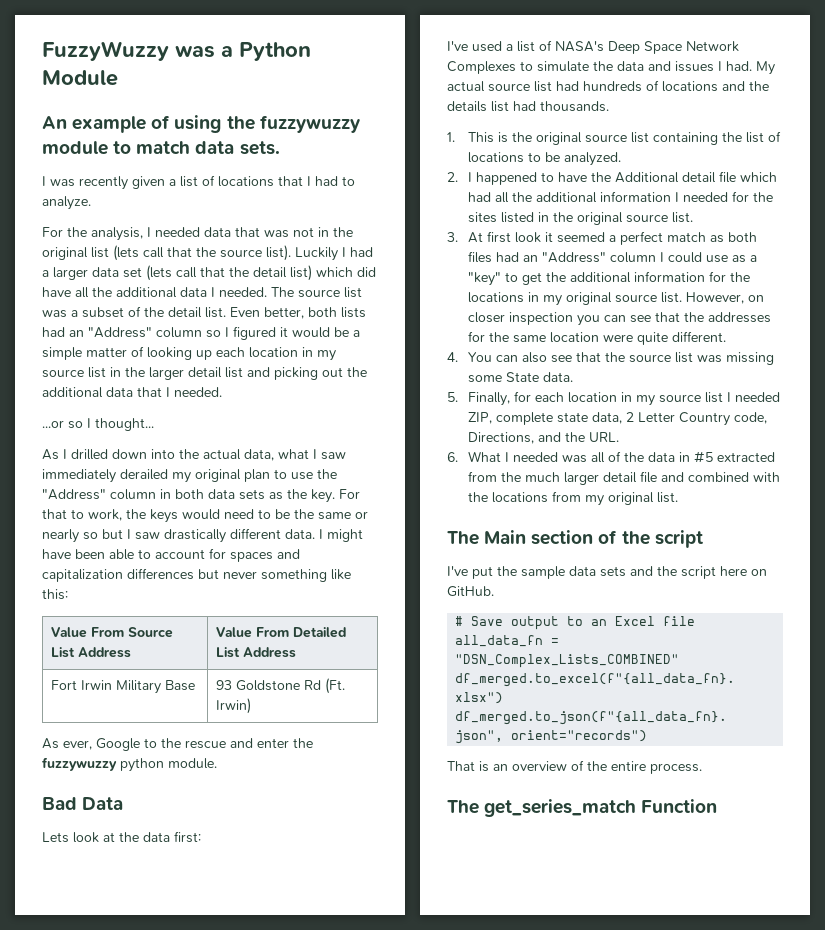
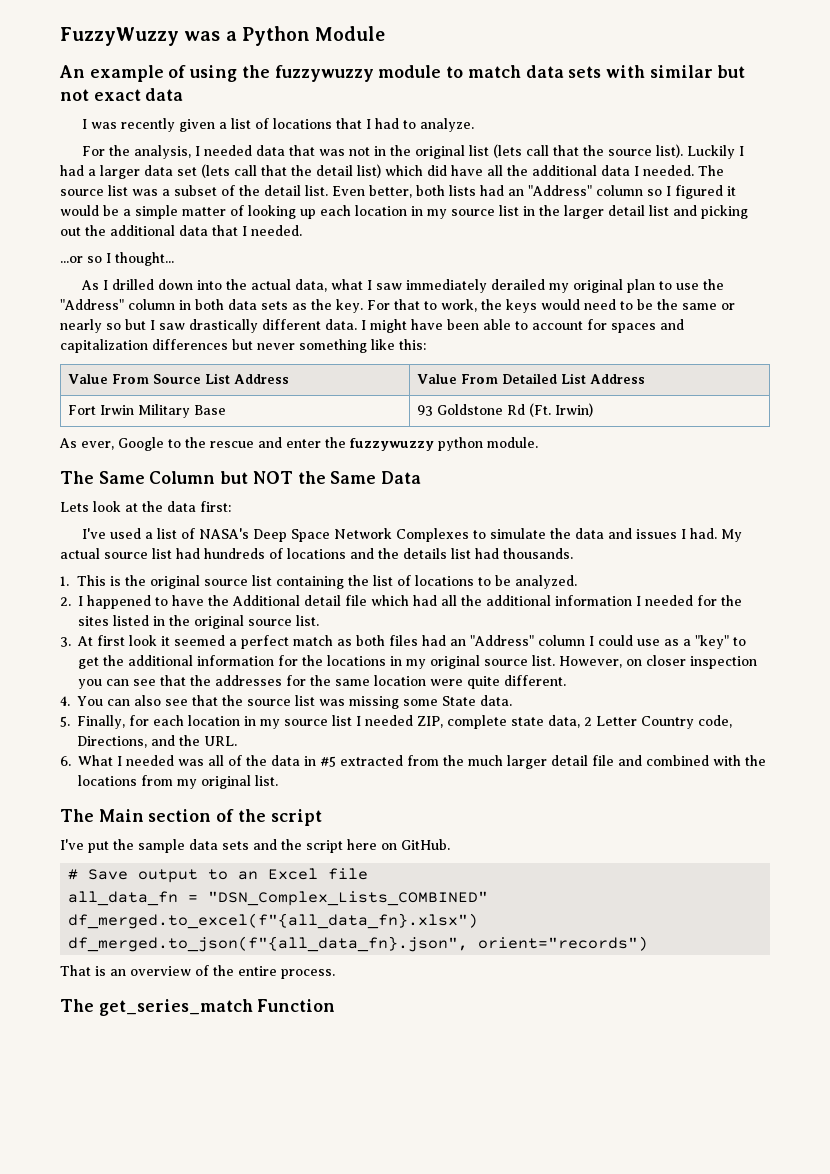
[239,141,280,155] sets. -> [568,65,746,78] [60,88,184,101] sets with similar but not exact data
[42,797,77,810] Bad -> [60,471,377,484] The Same Column but NOT the Same

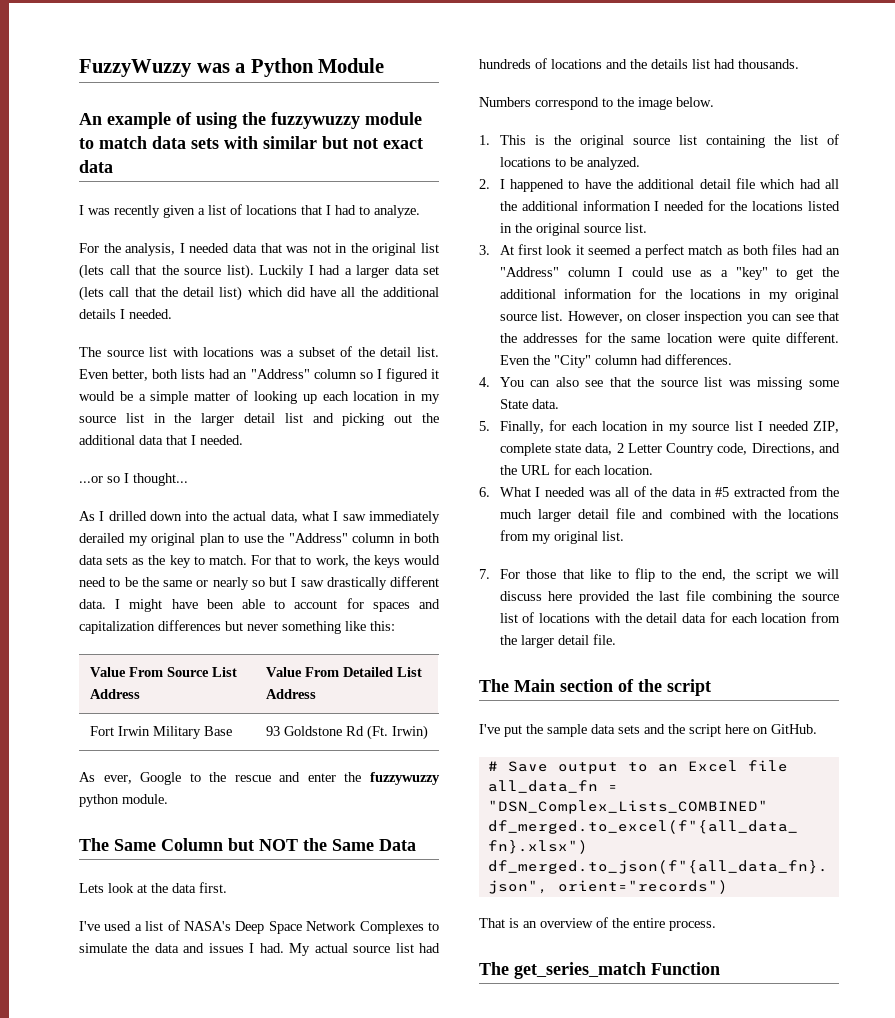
[601,165,694,176] data I needed. -> [79,309,172,319] details I needed. //
(128, 190) none -> [172,347,255,357] with locations
[336,299,363,313] key. -> [169,555,247,568] key to match.
[200,501,231,512] first: -> [199,882,227,893] first.
(573, 553) none -> [479,97,714,110] // Numbers correspond to the image below.
[232,595,300,606] Additional -> [638,179,695,189] additional
[78,616,109,626] sites -> [752,201,804,211] locations
(566, 680) none -> [499,354,732,368] Even the "City" column had differences.
[204,736,237,746] URL. -> [520,464,653,475] URL for each location.
(278, 780) none -> [479,568,839,582] [499,590,839,604] [499,612,840,623] [499,634,616,648] // 7. For those that like to flip to the end, the script we will discuss here provided the last file combining the source list of locations with the detail data for each location from the larger detail file.

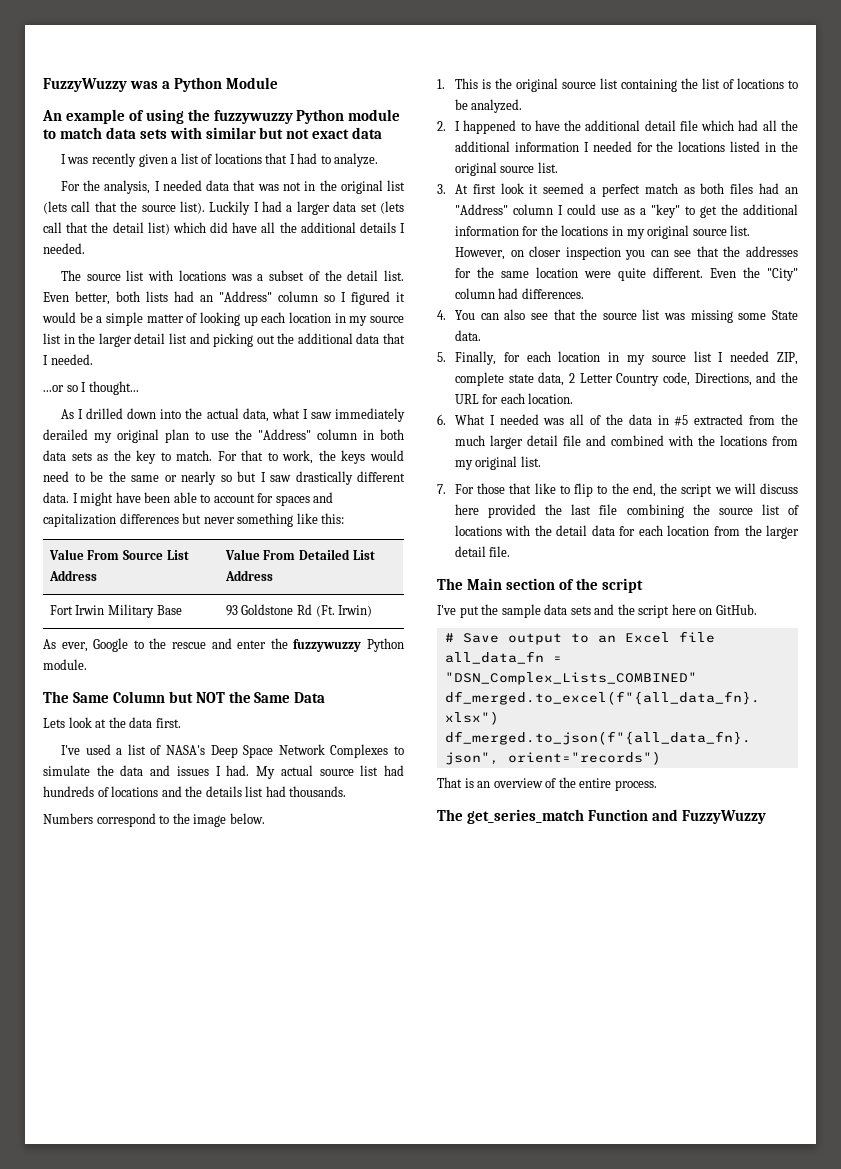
(360, 120) none -> [296,109,345,124] Python
[79,794,119,807] python -> [367,638,404,652] Python
(720, 968) none -> [651,809,766,824] and FuzzyWuzzy

